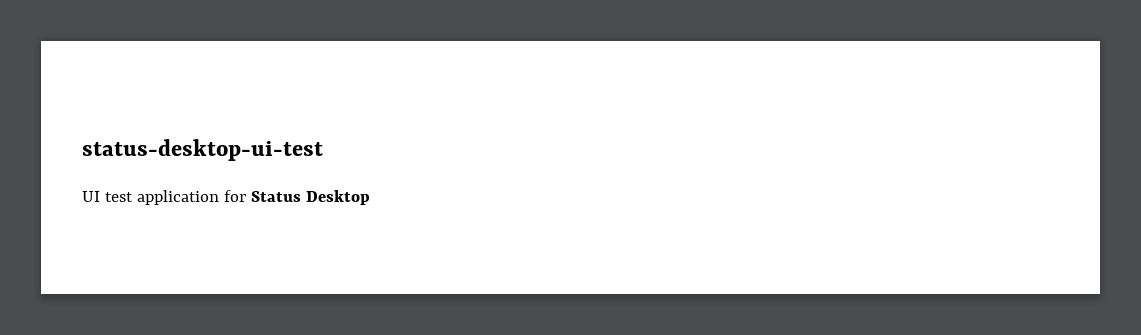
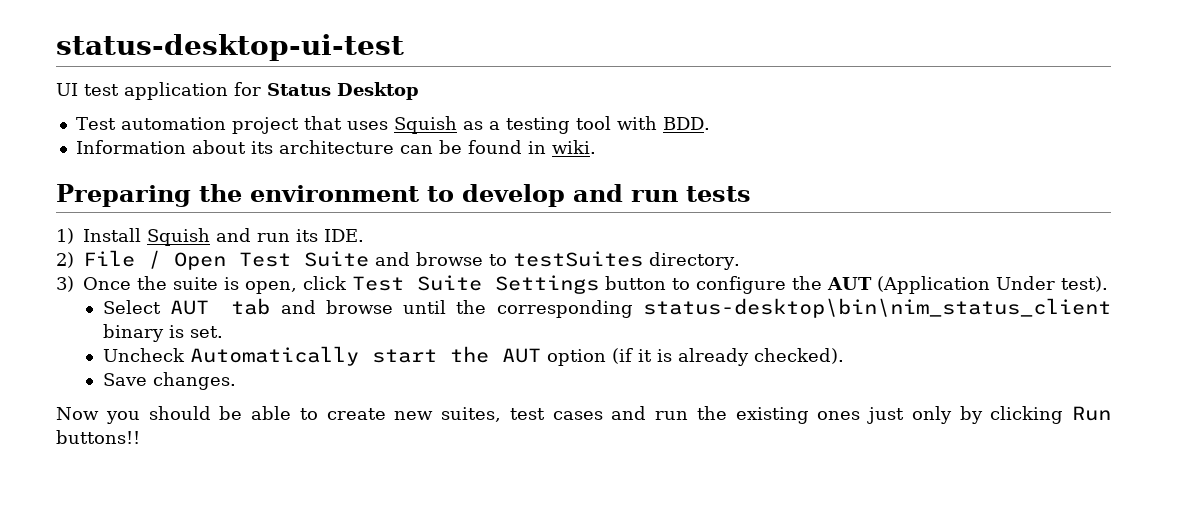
(370, 197) none -> [75,116,710,134] [75,140,596,154] [56,184,751,207] [56,228,364,246] [56,250,740,270] [56,275,1108,294] [102,298,1111,318] [102,324,223,342] [102,346,844,366] [102,372,236,390] [56,406,1111,424] [56,430,140,444] // Test automation project that uses Squish as a testing tool with BDD. // Information about its architecture can be found in wiki. // Preparing the environment to develop and run tests // 1) Install Squish and run its IDE. // 2) File / Open Test Suite and browse to testSuites directory. // 3) Once the suite is open, click Test Suite Settings button to configure the AUT (Application Under test). // Select AUT tab and browse until the corresponding status-desktop\bin\nim_status_client binary is set. // Uncheck Automatically start the AUT option (if it is already checked). // Save changes. // Now you should be able to create new suites, test cases and run the existing ones just only by clicking Run buttons!!

